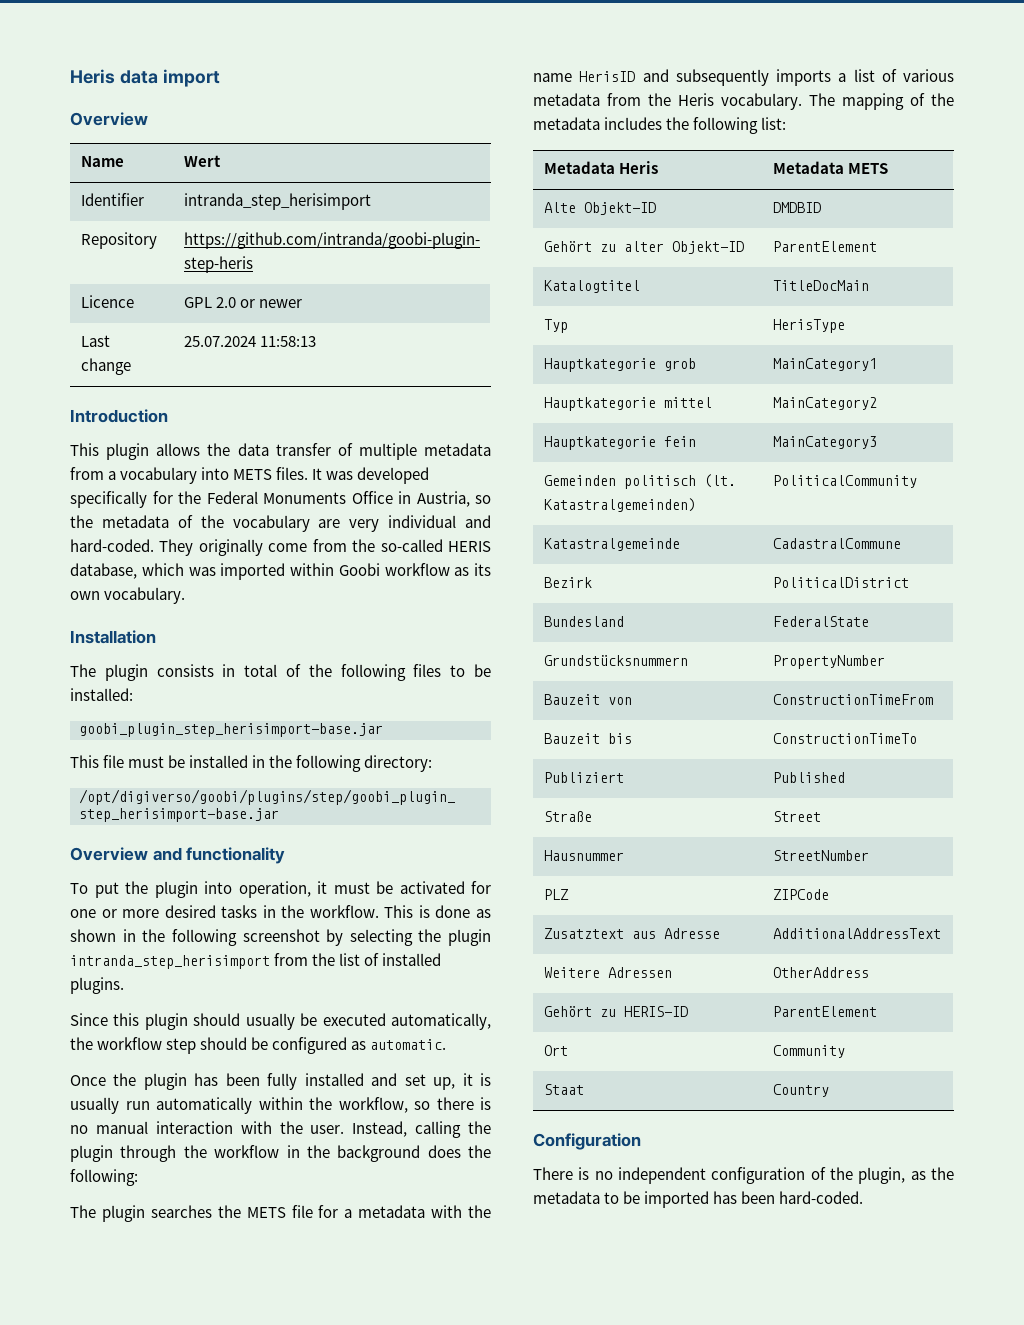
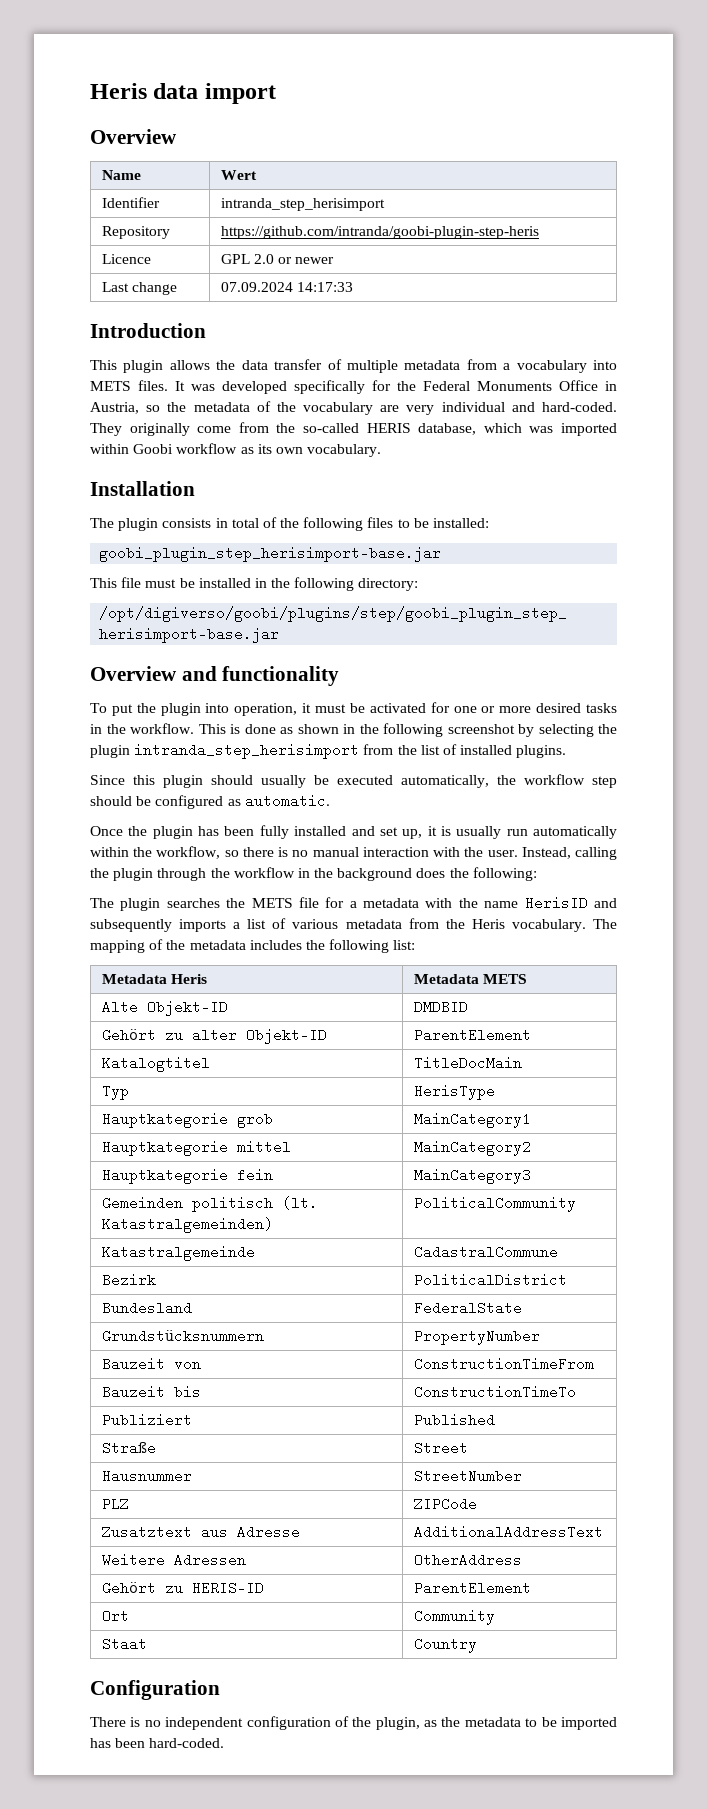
[183,336,316,347] 25.07.2024 11:58:13 -> [220,282,353,292] 07.09.2024 14:17:33

